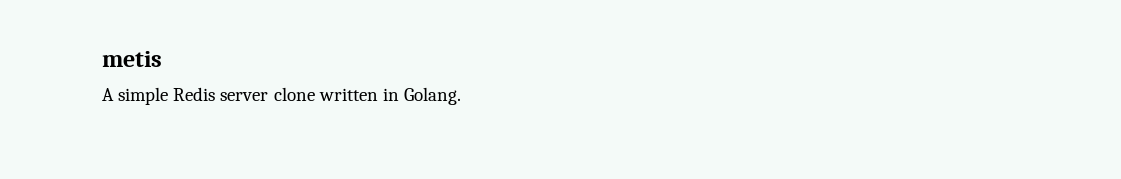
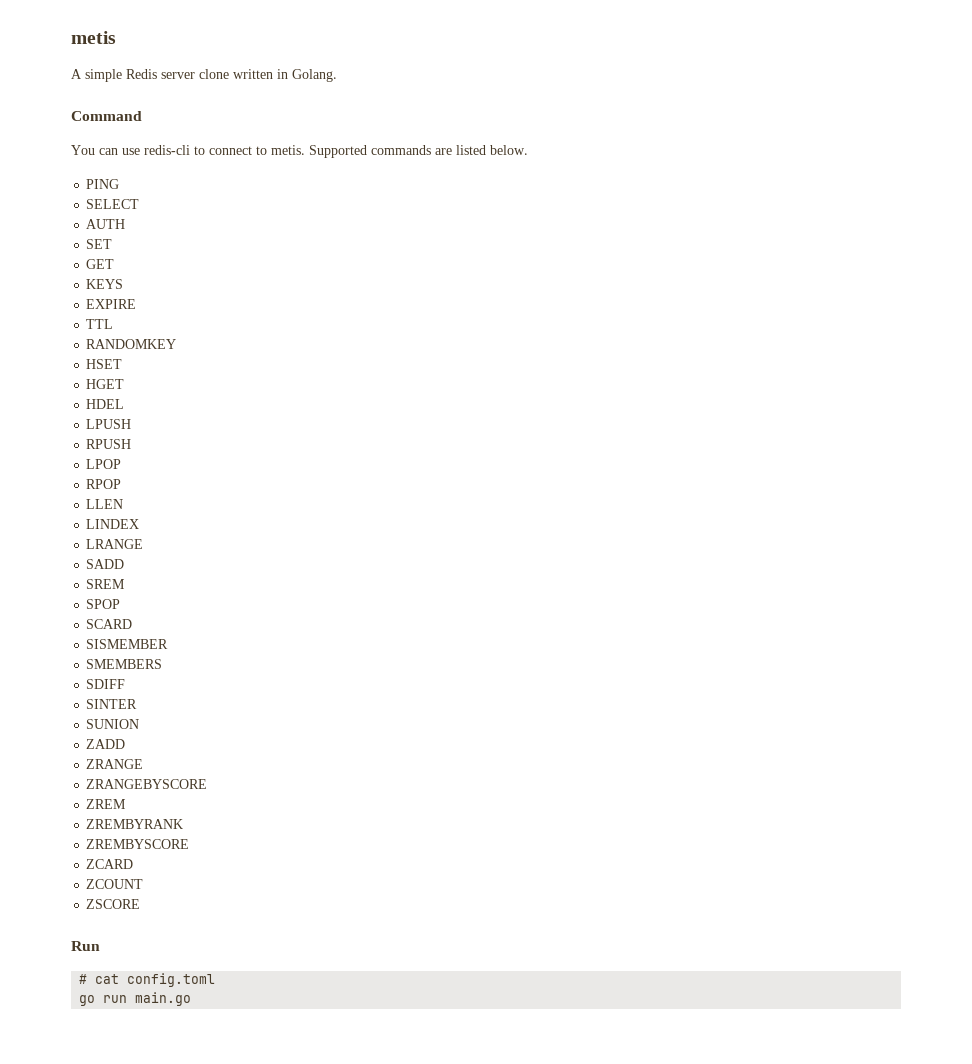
(461, 96) none -> [71,111,142,121] [71,145,528,158] [86,179,120,189] [86,199,140,209] [86,219,126,229] [86,239,113,249] [86,259,115,269] [86,279,124,289] [86,299,137,309] [86,319,114,329] [86,339,177,349] [86,359,123,369] [86,379,125,389] [86,399,125,409] [86,419,132,429] [86,439,132,449] [86,459,122,469] [86,479,122,489] [86,499,124,509] [86,519,140,529] [86,539,144,549] [86,559,125,569] [86,579,126,589] [86,599,121,609] [86,619,133,629] [86,639,169,649] [86,659,163,669] [86,679,126,689] [86,699,138,709] [86,719,140,729] [86,739,126,749] [86,759,144,769] [86,779,208,789] [86,799,127,809] [86,819,184,829] [86,839,190,849] [86,859,134,869] [86,879,144,889] [86,899,141,909] [71,941,100,951] [79,973,216,987] [79,992,192,1006] // Command // You can use redis-cli to connect to metis. Supported commands are listed below. // PING // SELECT // AUTH // SET // GET // KEYS // EXPIRE // TTL // RANDOMKEY // HSET // HGET // HDEL // LPUSH // RPUSH // LPOP // RPOP // LLEN // LINDEX // LRANGE // SADD // SREM // SPOP // SCARD // SISMEMBER // SMEMBERS // SDIFF // SINTER // SUNION // ZADD // ZRANGE // ZRANGEBYSCORE // ZREM // ZREMBYRANK // ZREMBYSCORE // ZCARD // ZCOUNT // ZSCORE // Run // # cat config.toml // go run main.go

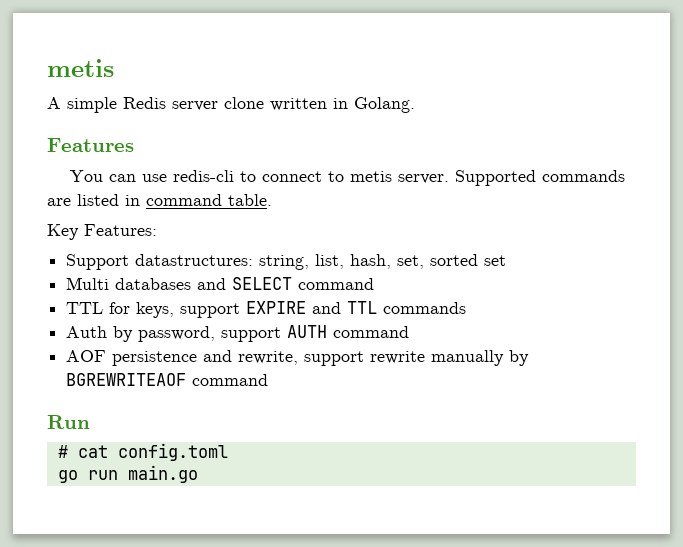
[71,111,142,121] Command -> [47,138,134,152] Features
[271,145,305,155] metis. -> [350,171,450,184] metis server.
[490,145,528,155] [86,179,120,189] [86,199,140,209] [86,219,126,229] [86,239,113,249] [86,259,115,269] [86,279,124,289] [86,299,137,309] [86,319,114,329] [86,339,177,349] [86,359,123,369] [86,379,125,389] [86,399,125,409] [86,419,132,429] [86,439,132,449] [86,459,122,469] [86,479,122,489] [86,499,124,509] [86,519,140,529] [86,539,144,549] [86,559,125,569] [86,579,126,589] [86,599,121,609] [86,619,133,629] [86,639,169,649] [86,659,163,669] [86,679,126,689] [86,699,138,709] [86,719,140,729] [86,739,126,749] [86,759,144,769] [86,779,208,789] [86,799,127,809] [86,819,184,829] [86,839,190,849] [86,859,134,869] [86,879,144,889] [86,899,141,909] below. // PING // SELECT // AUTH // SET // GET // KEYS // EXPIRE // TTL // RANDOMKEY // HSET // HGET // HDEL // LPUSH // RPUSH // LPOP // RPOP // LLEN // LINDEX // LRANGE // SADD // SREM // SPOP // SCARD // SISMEMBER // SMEMBERS // SDIFF // SINTER // SUNION // ZADD // ZRANGE // ZRANGEBYSCORE // ZREM // ZREMBYRANK // ZREMBYSCORE // ZCARD // ZCOUNT // ZSCORE -> [125,194,272,206] [47,224,157,240] [66,254,507,270] [66,277,375,290] [66,301,467,318] [66,325,410,342] [66,350,530,366] [66,373,269,386] in command table. // Key Features: // Support datastructures: string, list, hash, set, sorted set // Multi databases and SELECT command // TTL for keys, support EXPIRE and TTL commands // Auth by password, support AUTH command // AOF persistence and rewrite, support rewrite manually by BGREWRITEAOF command

